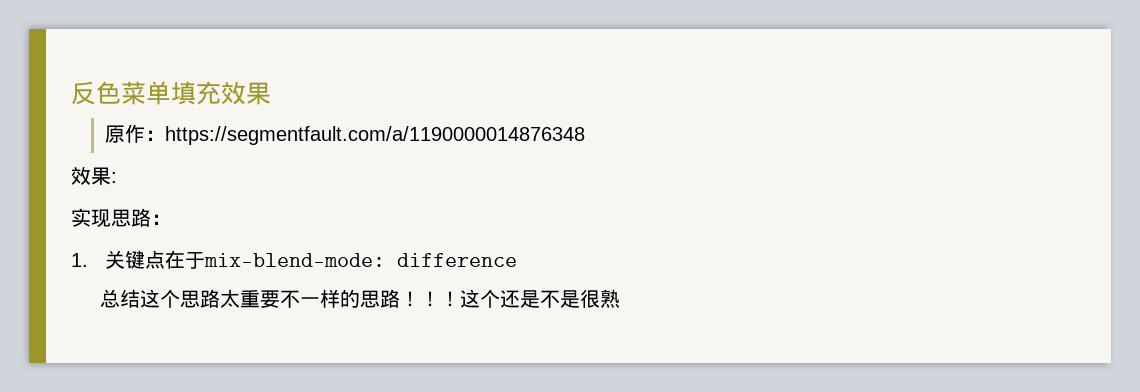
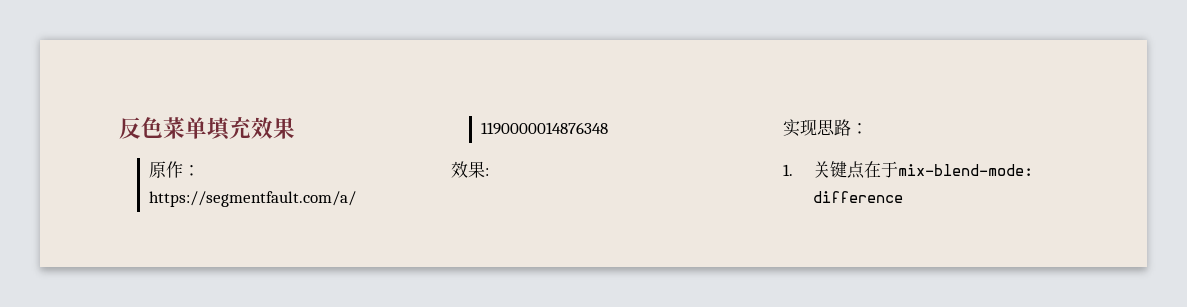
[99,289,620,308] // 总结这个思路太重要不一样的思路！！！这个还是不是很熟 -> (904, 197) none

